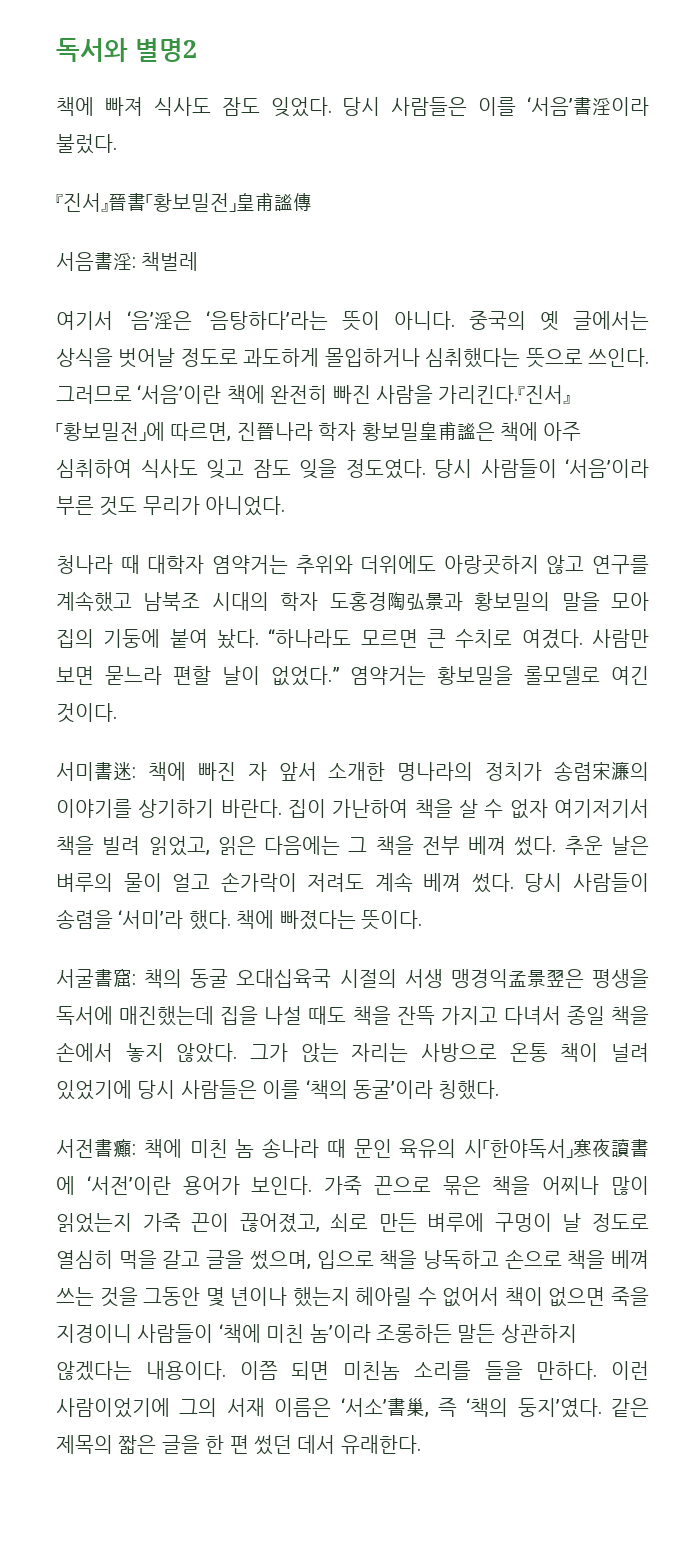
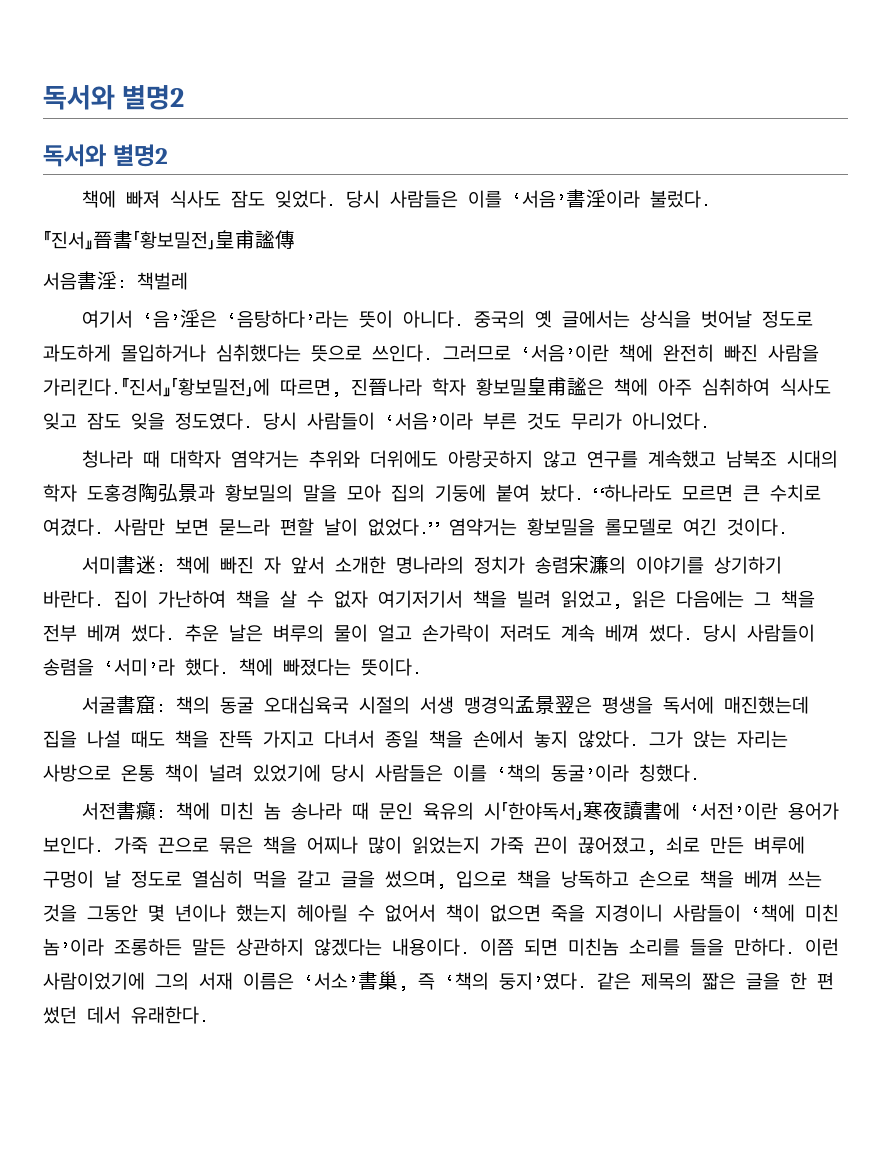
[56,38,197,62] 독서와 별명2 -> [43,85,185,110] [43,144,168,167] 독서와 별명2 // 독서와 별명2

